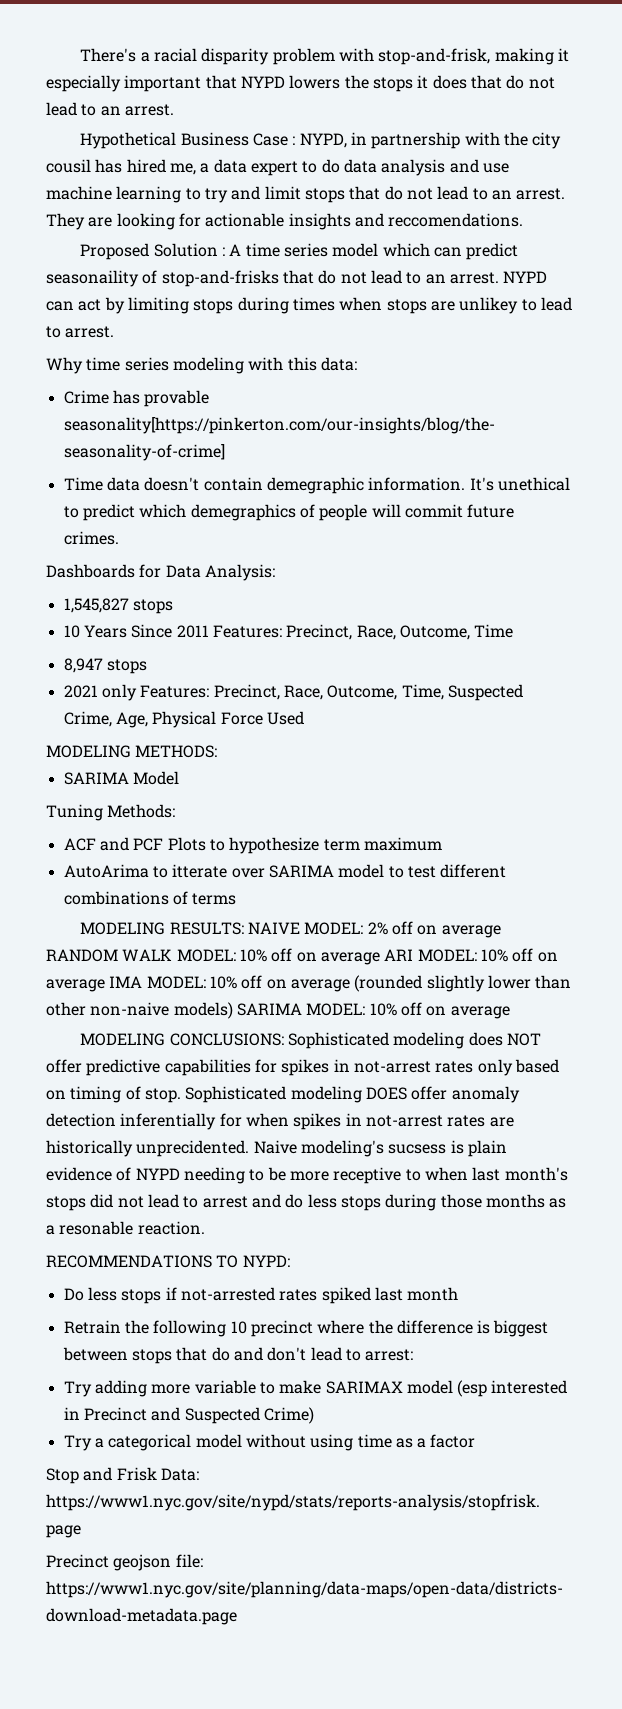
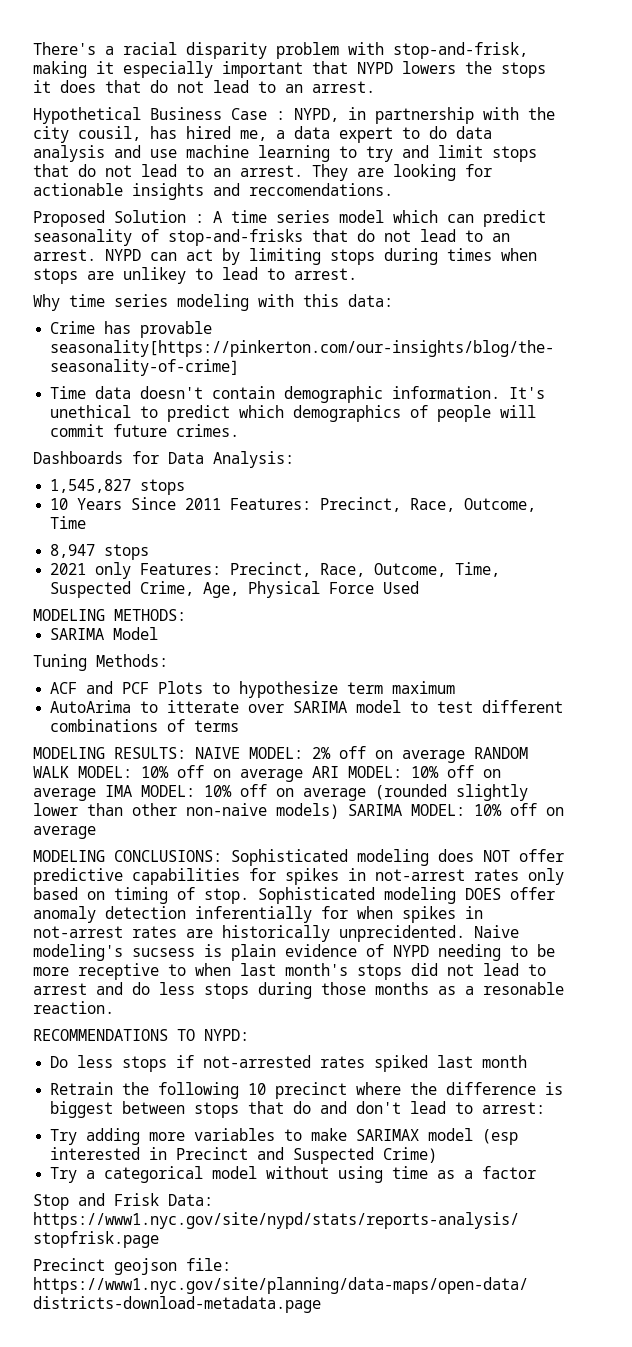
[46,159,91,173] cousil -> [78,126,141,141] cousil,
[46,270,139,287] seasonaility -> [33,229,132,246] seasonality
[266,477,364,494] demegraphic -> [284,386,384,403] demographic
[190,504,296,521] demegraphics -> [293,405,402,422] demographics
[194,1380,256,1394] variable -> [194,1128,276,1141] variables

